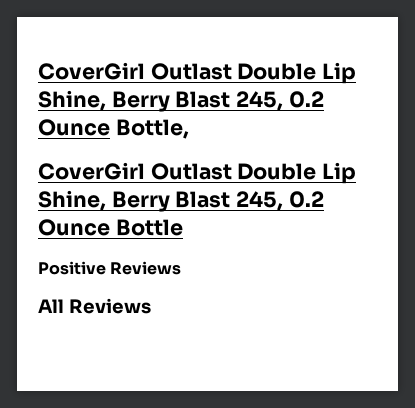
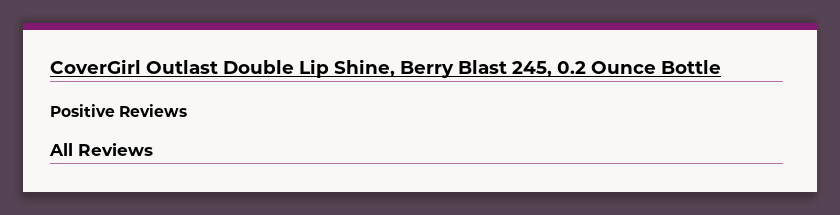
[115,119,189,139] [38,162,357,184] [38,190,324,212] [38,219,110,236] Bottle, // CoverGirl Outlast Double Lip Shine, Berry Blast 245, 0.2 Ounce -> (656, 67) none

